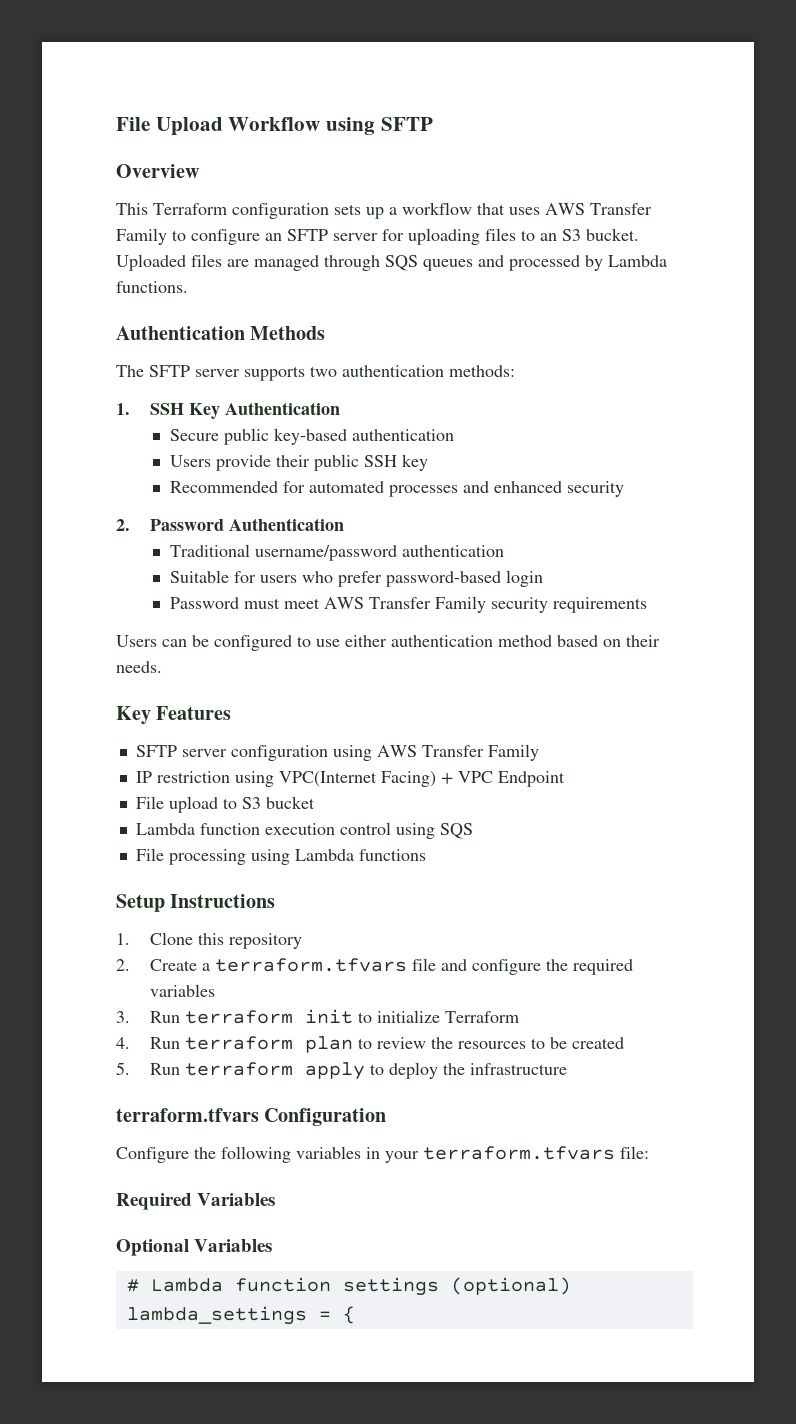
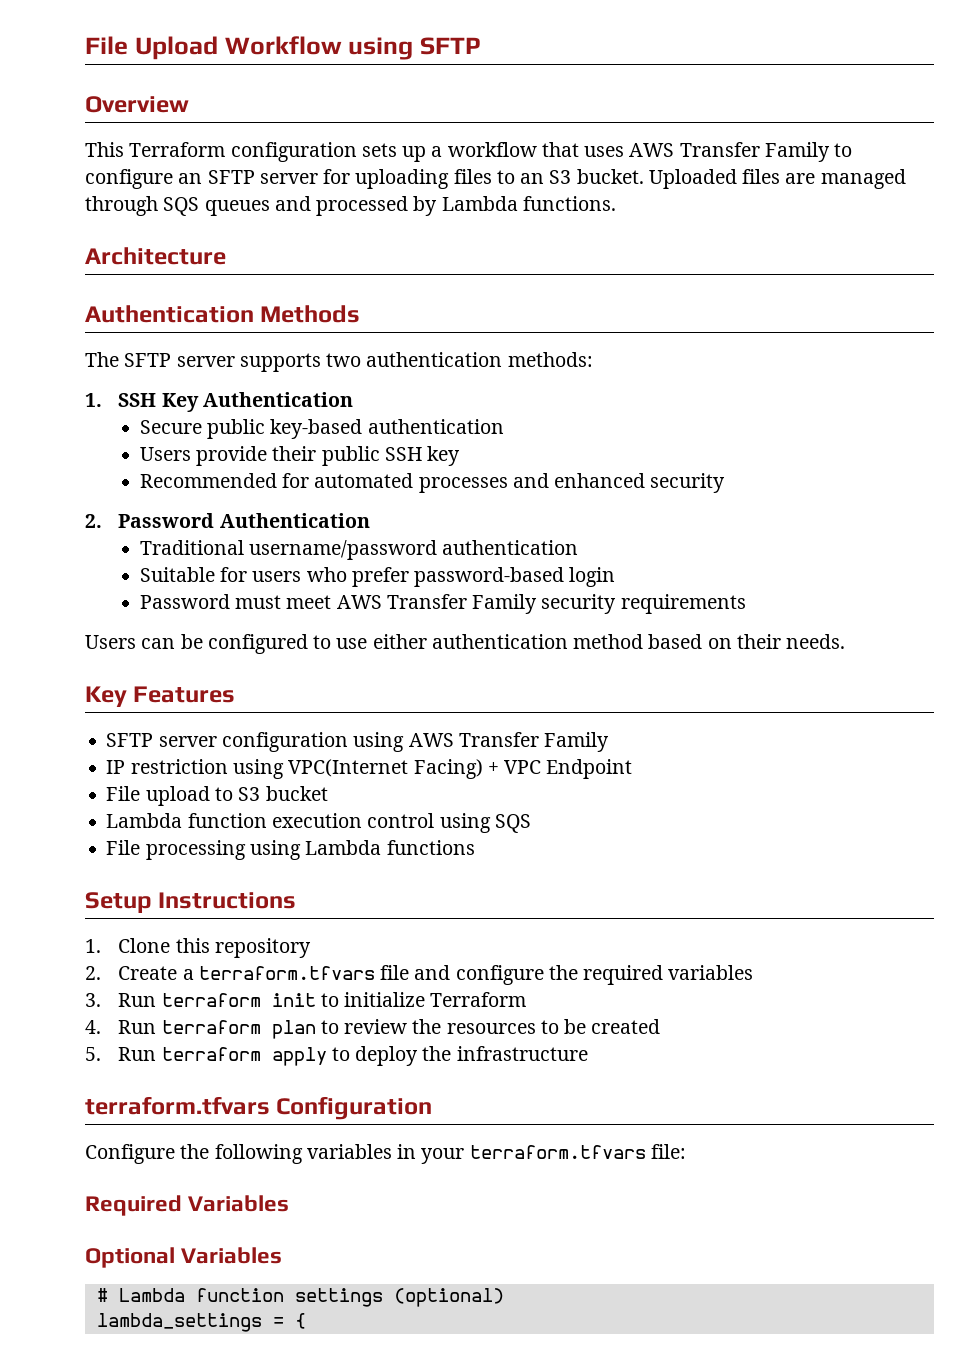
(188, 287) none -> [85,247,226,265] // Architecture

